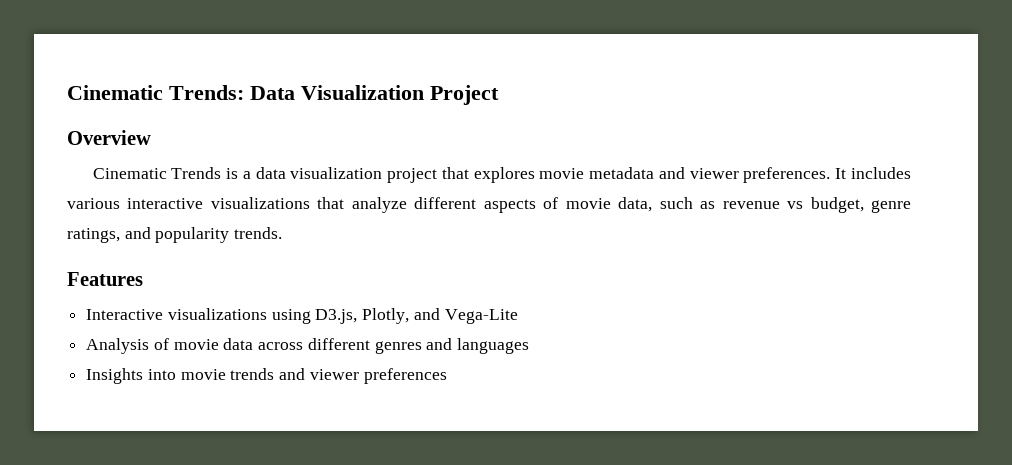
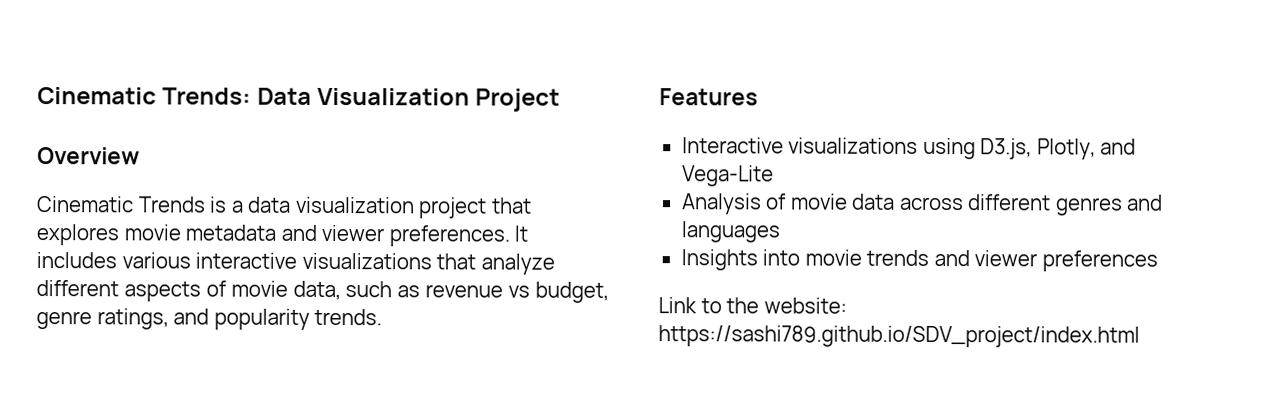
(447, 376) none -> [658,297,847,314] [658,325,1140,348] // Link to the website: https://sashi789.github.io/SDV_project/index.html

